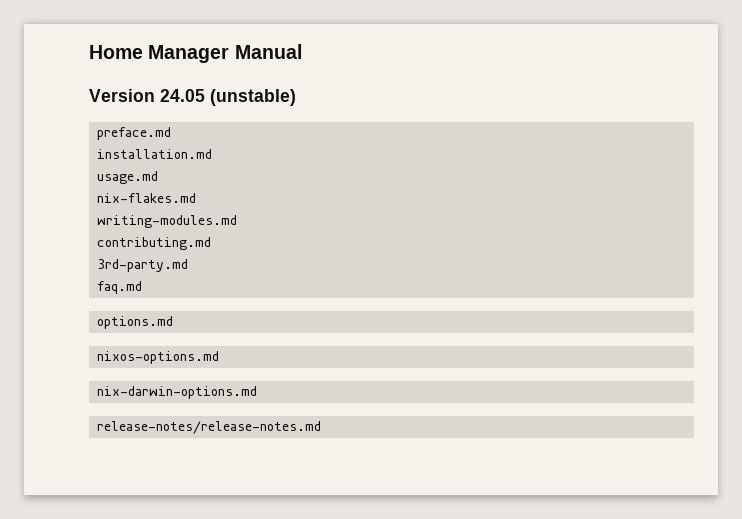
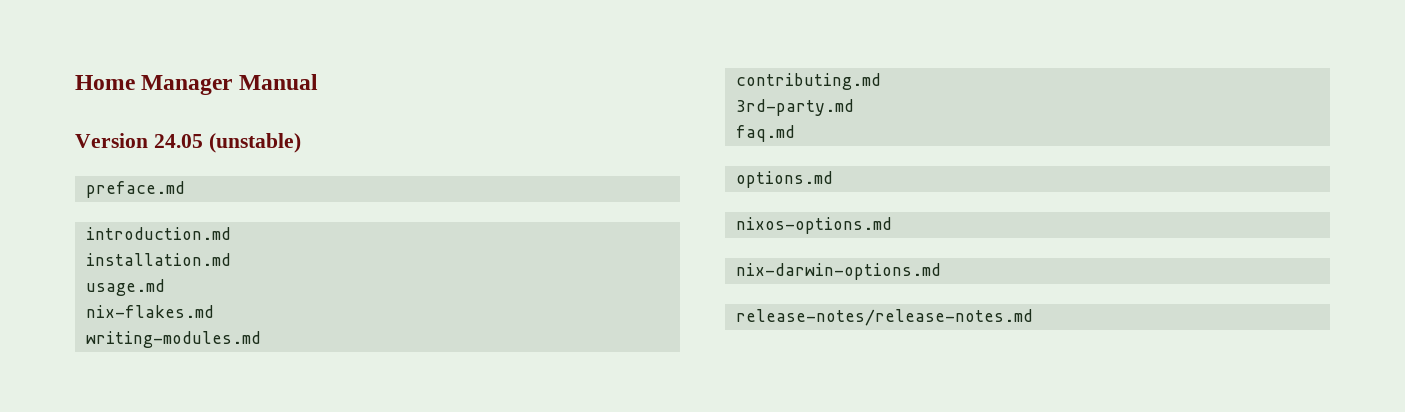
(172, 133) none -> [86,227,232,240] // introduction.md

